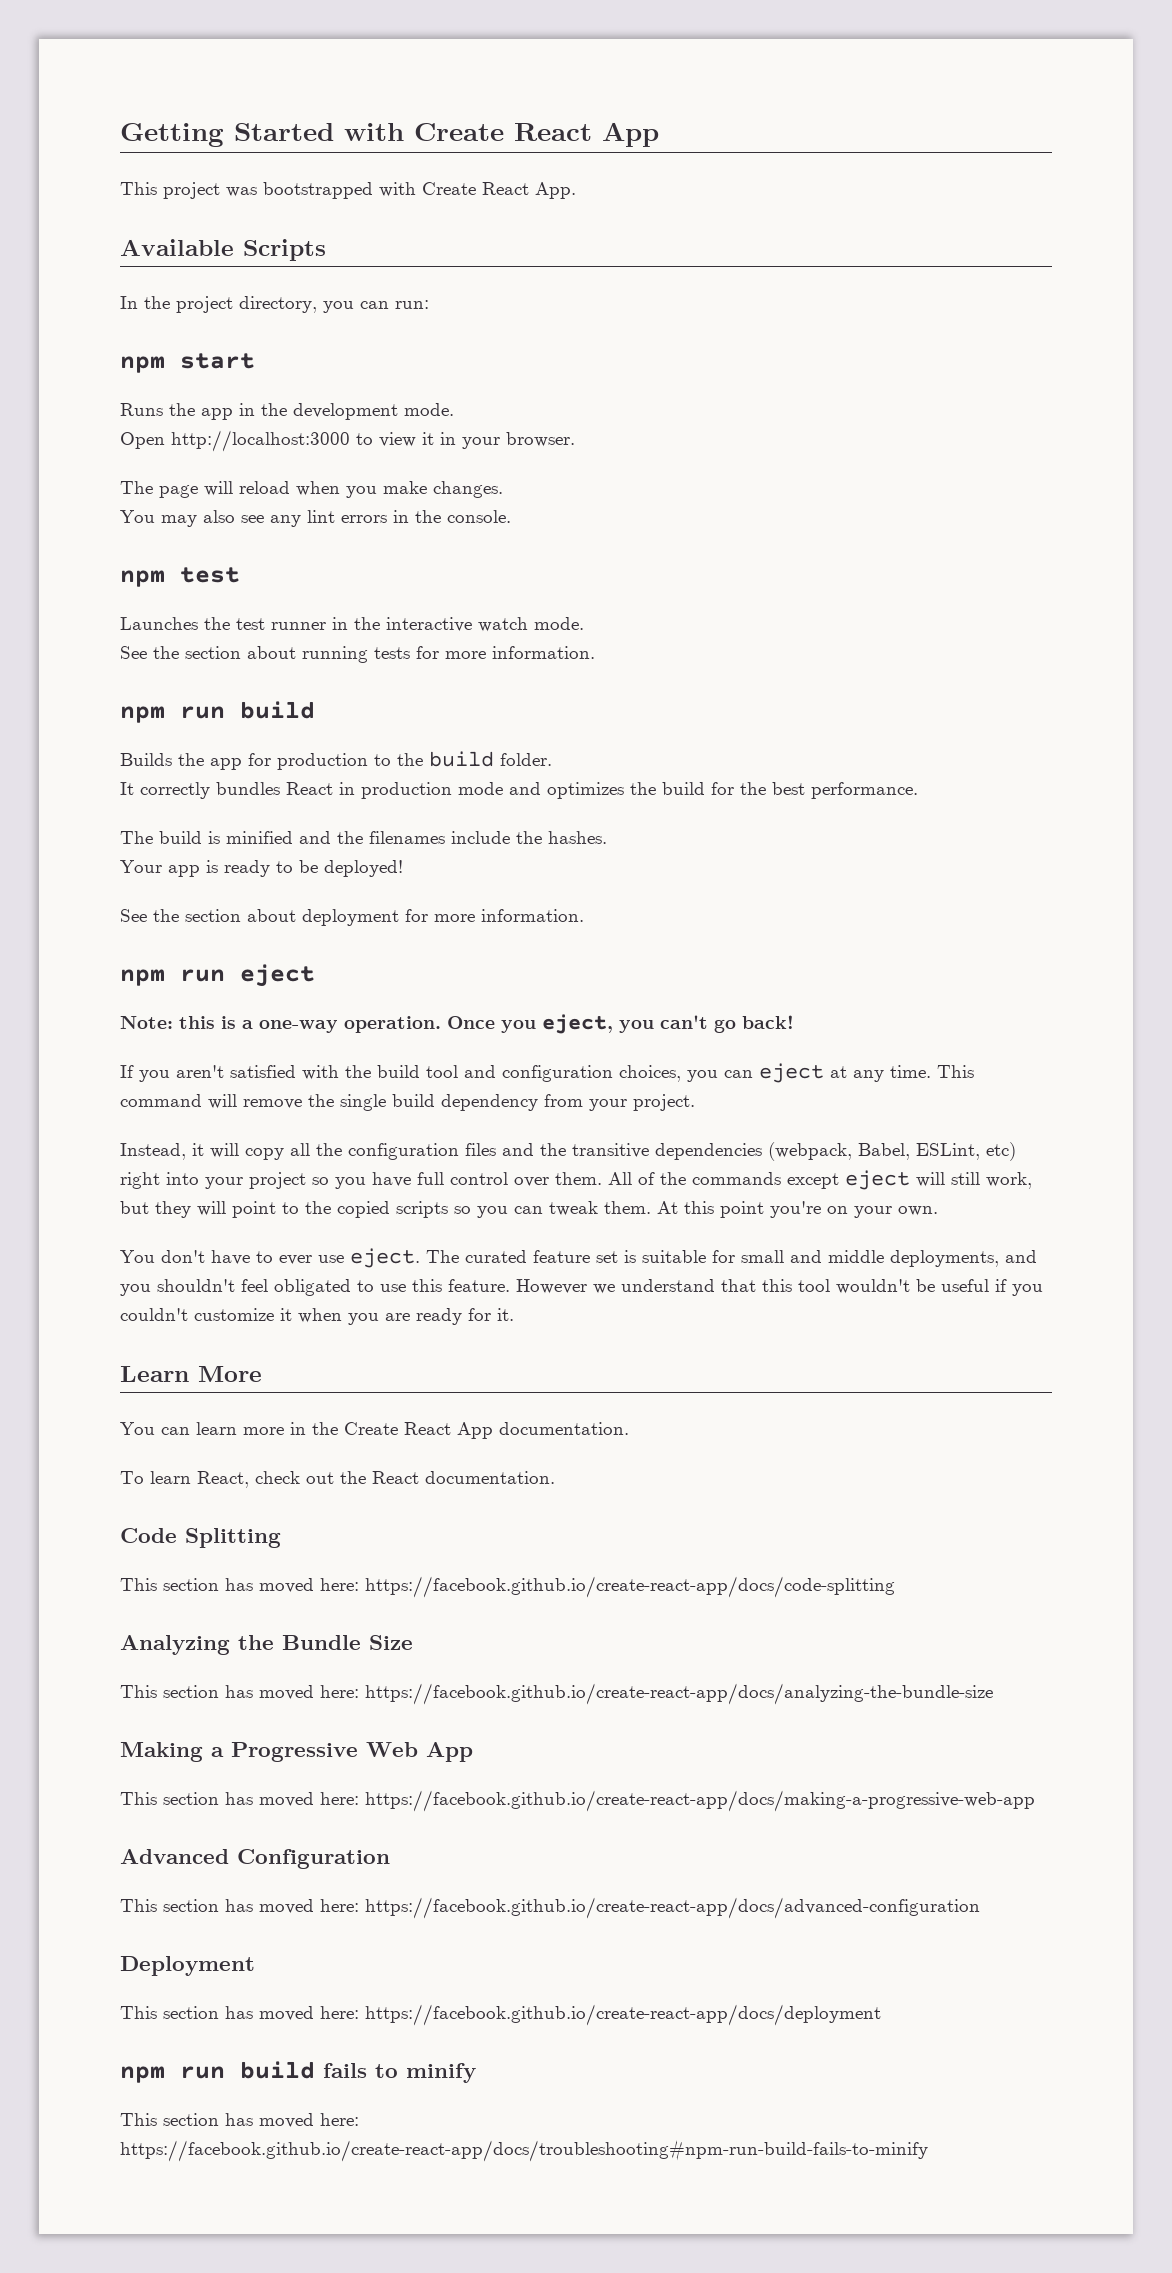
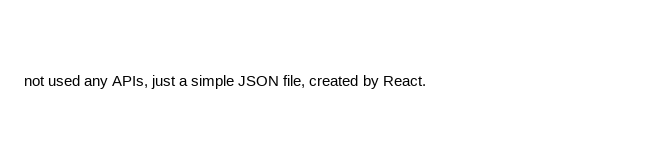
[120,122,659,147] [120,182,576,199] [120,239,326,261] [120,296,429,313] [120,353,255,373] [120,403,454,420] [120,430,575,452] [120,481,503,498] [120,510,511,527] [120,567,240,587] [120,617,584,632] [120,646,595,663] [120,701,315,723] [120,751,552,770] [120,782,918,799] [120,831,607,844] [120,860,403,877] [120,909,584,926] [120,964,315,987] [120,1014,794,1034] [120,1063,974,1083] [120,1094,695,1111] [120,1142,1016,1161] [120,1170,1032,1190] [120,1201,938,1218] [120,1248,1037,1268] [120,1279,1043,1296] [120,1308,514,1325] [120,1366,262,1382] [120,1422,629,1439] [120,1471,555,1488] [120,1528,281,1548] [120,1576,895,1598] [120,1635,413,1655] [120,1683,993,1705] [120,1742,473,1762] [120,1790,1035,1812] [120,1849,390,1869] [120,1897,980,1919] [120,1956,255,1976] [120,2004,881,2026] [120,2061,476,2083] [120,2113,359,2128] [120,2140,928,2162] Getting Started with Create React App // This project was bootstrapped with Create React App. // Available Scripts // In the project directory, you can run: // npm start // Runs the app in the development mode. // Open http://localhost:3000 to view it in your browser. // The page will reload when you make changes. // You may also see any lint errors in the console. // npm test // Launches the test runner in the interactive watch mode. // See the section about running tests for more information. // npm run build // Builds the app for production to the build folder. // It correctly bundles React in production mode and optimizes the build for the best performance. // The build is minified and the filenames include the hashes. // Your app is ready to be deployed! // See the section about deployment for more information. // npm run eject // Note: this is a one-way operation. Once you eject, you can't go back! // If you aren't satisfied with the build tool and configuration choices, you can eject at any time. This command will remove the single build dependency from your project. // Instead, it will copy all the configuration files and the transitive dependencies (webpack, Babel, ESLint, etc) right into your project so you have full control over them. All of the commands except eject will still work, but they will point to the copied scripts so you can tweak them. At this point you're on your own. // You don't have to ever use eject. The curated feature set is suitable for small and middle deployments, and you shouldn't feel obligated to use this feature. However we understand that this tool wouldn't be useful if you couldn't customize it when you are ready for it. // Learn More // You can learn more in the Create React App documentation. // To learn React, check out the React documentation. // Code Splitting // This section has moved here: https://facebook.github.io/create-react-app/docs/code-splitting // Analyzing the Bundle Size // This section has moved here: https://facebook.github.io/create-react-app/docs/analyzing-the-bundle-size // Making a Progressive Web App // This section has moved here: https://facebook.github.io/create-react-app/docs/making-a-progressive-web-app // Advanced Configuration // This section has moved here: https://facebook.github.io/create-react-app/docs/advanced-configuration // Deployment // This section has moved here: https://facebook.github.io/create-react-app/docs/deployment // npm run build fails to minify // This section has moved here: https://facebook.github.io/create-react-app/docs/troubleshooting#npm-run-build-fails-to-minify -> [24,75,426,89] not used any APIs, just a simple JSON file, created by React.

